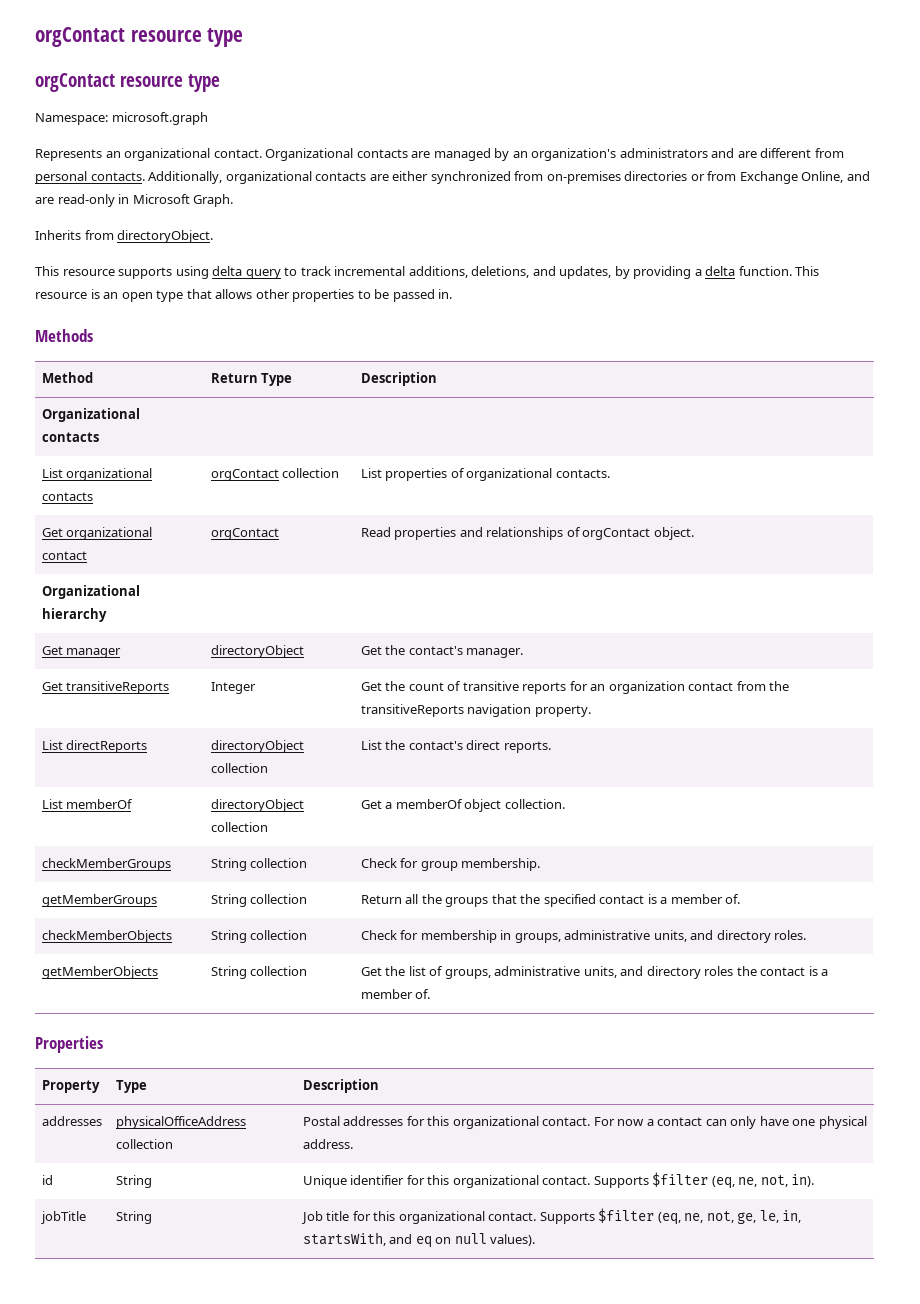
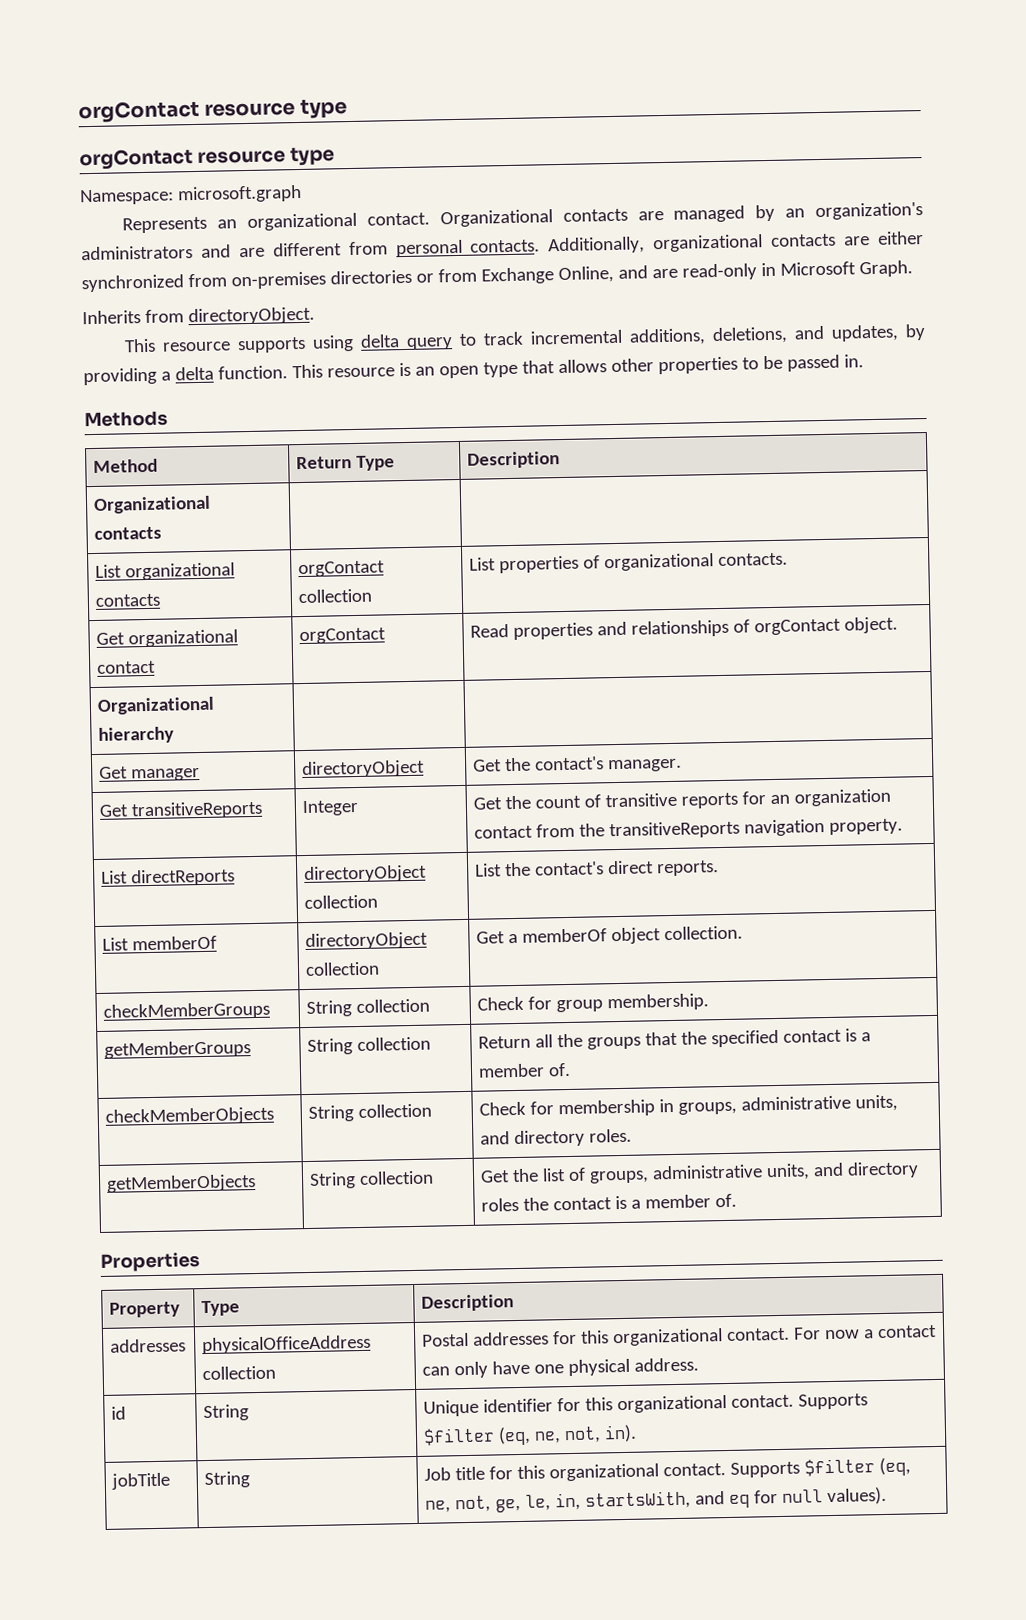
[435,1237,452,1244] on -> [754,1490,779,1504] for

